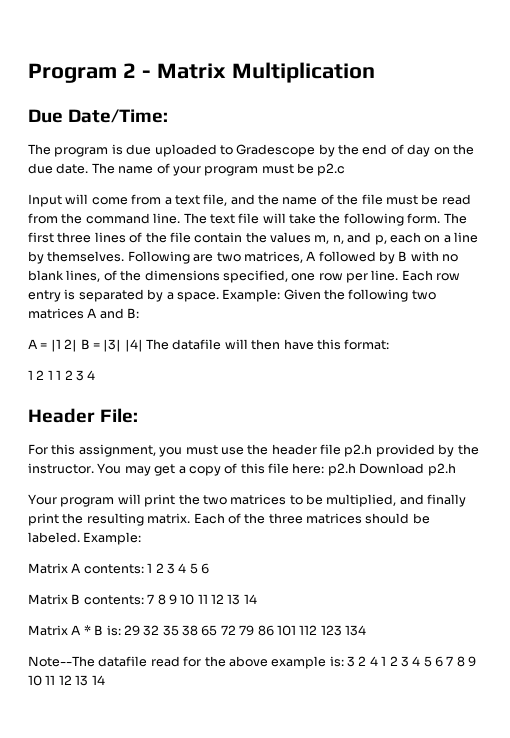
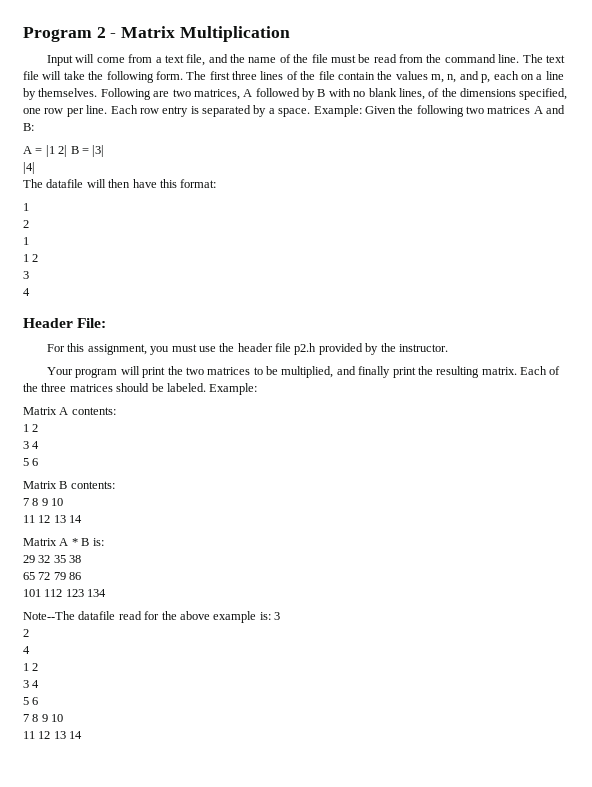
[28,109,169,123] [28,144,474,157] [28,163,346,176] // Due Date/Time: // The program is due uploaded to Gradescope by the end of day on the due date. The name of your program must be p2.c -> (290, 34) none
(122, 345) none -> (105, 151) //
(143, 345) none -> (35, 168) //
[36,370,84,381] 2 1 1 2 3 -> [23,220,29,228] [23,237,29,245] [23,254,39,262] [23,271,29,279] // 2 // 1 // 1 2 // 3 //
[97,463,456,476] You may get a copy of this file here: p2.h Download p2.h -> (448, 348) none
[147,563,187,574] 1 2 3 4 -> [23,424,39,432] [23,441,40,449] // 1 2 // 3 4 //
[147,594,195,605] 7 8 9 10 -> [23,498,64,506] // 7 8 9 10 //
(121, 630) none -> (104, 542) //
(198, 630) none -> (82, 559) //
(274, 630) none -> (82, 576) //
[358,656,477,667] [28,675,42,686] 2 4 1 2 3 4 5 6 7 8 9 10 -> [23,629,29,637] [23,646,30,654] [23,663,39,671] [23,680,40,688] [23,697,39,705] [23,714,64,722] // 2 // 4 // 1 2 // 3 4 // 5 6 // 7 8 9 10 //

